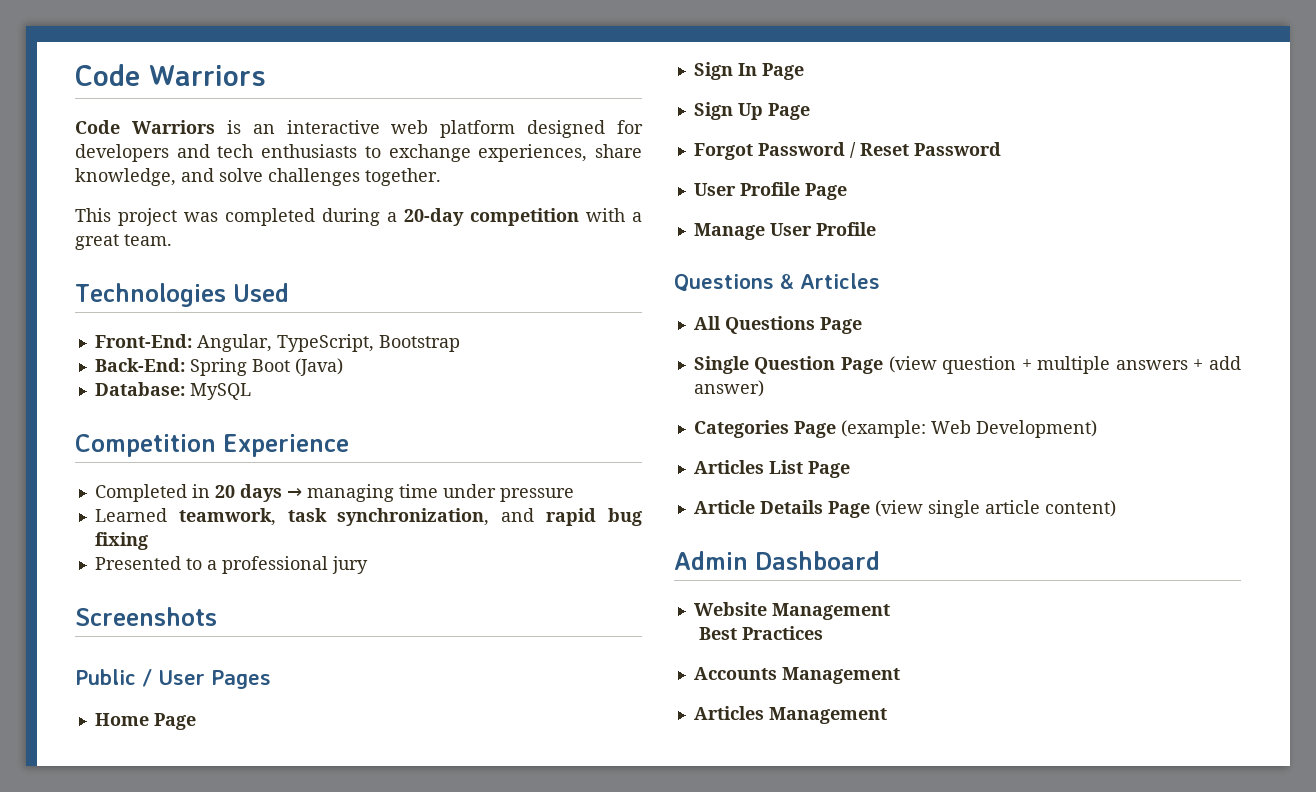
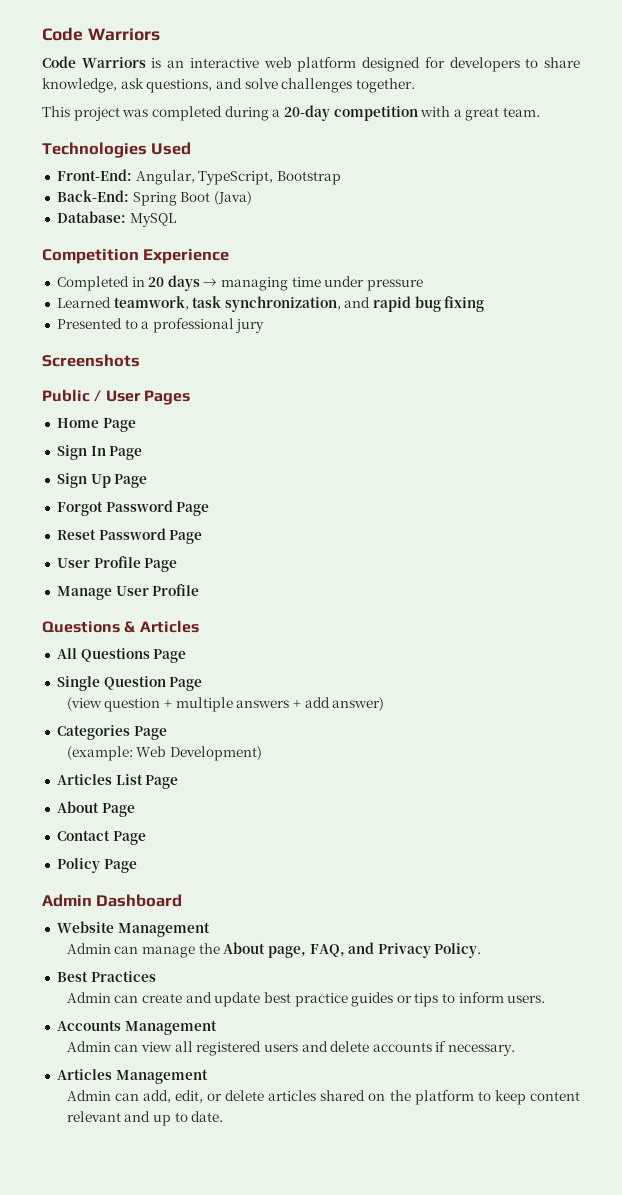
[176,144,642,162] [75,168,176,186] and tech enthusiasts to exchange experiences, share knowledge, -> [525,57,580,68] [42,78,213,93] to share knowledge, ask questions,
[849,142,856,158] / -> [176,502,210,516] Page //
(1001, 149) none -> [169,530,203,544] Page
(883, 365) none -> (203, 684) //
(836, 429) none -> (167, 733) //
[693,500,1116,518] Article Details Page (view single article content) -> [56,801,135,817] [56,830,146,845] [56,858,137,873] About Page // Contact Page // Policy Page
[698,626,823,640] [693,667,900,684] [693,706,887,724] Best Practices // Accounts Management // Articles Management -> [66,942,482,958] [56,971,156,982] [66,992,546,1007] [56,1020,217,1035] [66,1041,516,1056] [56,1069,208,1084] [66,1090,580,1105] [66,1111,224,1126] Admin can manage the About page, FAQ, and Privacy Policy. // Best Practices // Admin can create and update best practice guides or tips to inform users. // Accounts Management // Admin can view all registered users and delete accounts if necessary. // Articles Management // Admin can add, edit, or delete articles shared on the platform to keep content relevant and up to date.

